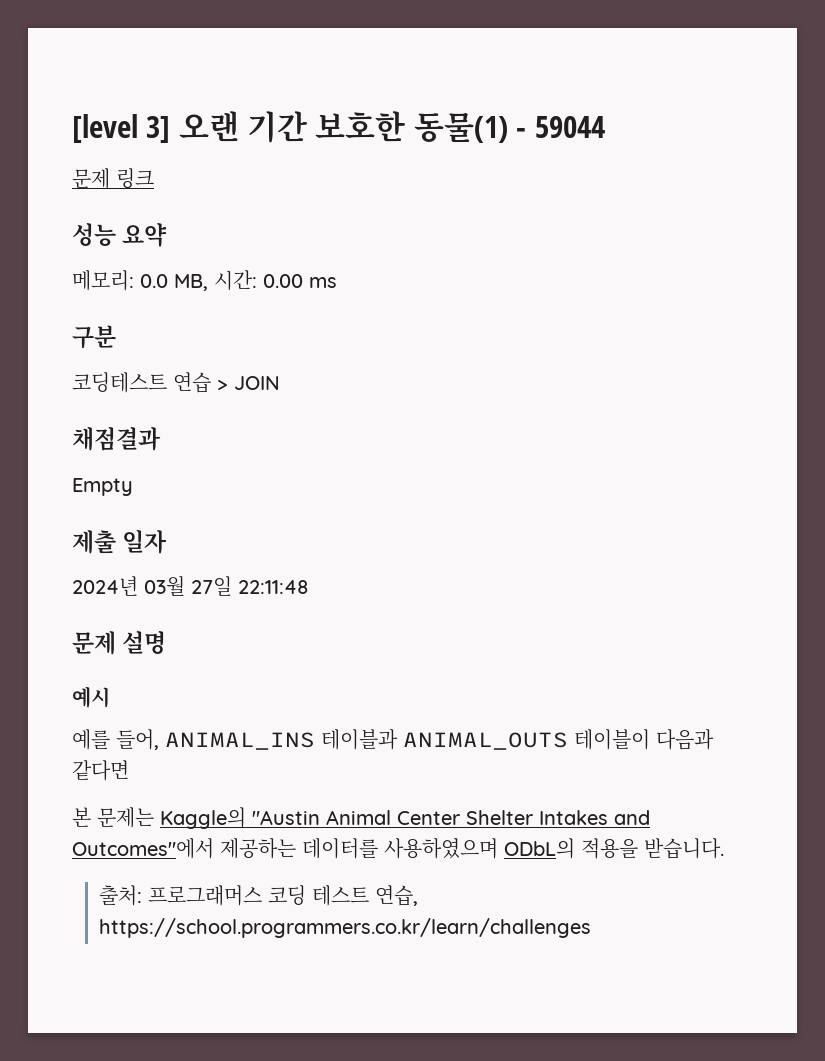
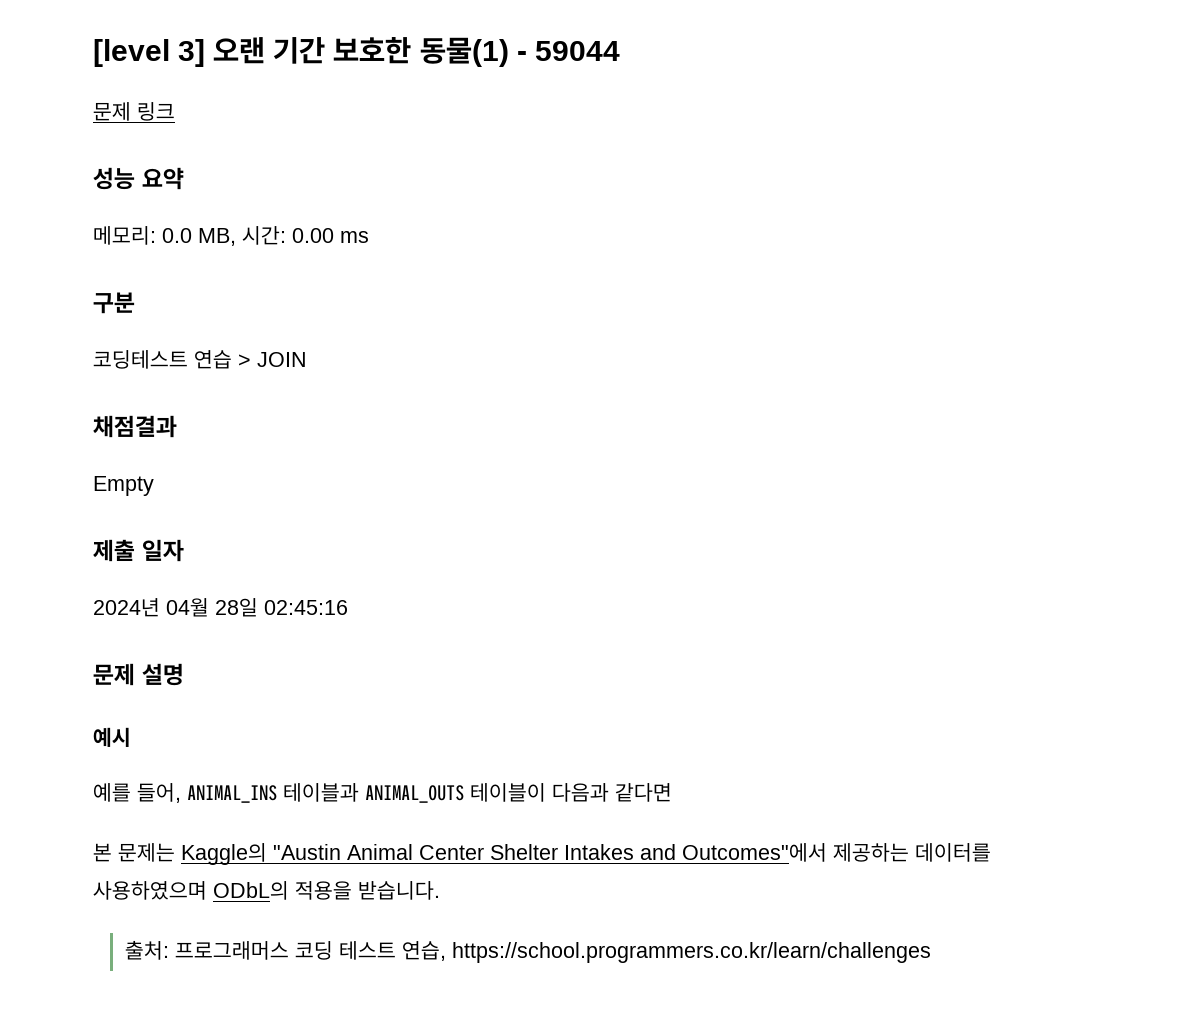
[144,575,309,596] 03월 27일 22:11:48 -> [166,598,348,617] 04월 28일 02:45:16

